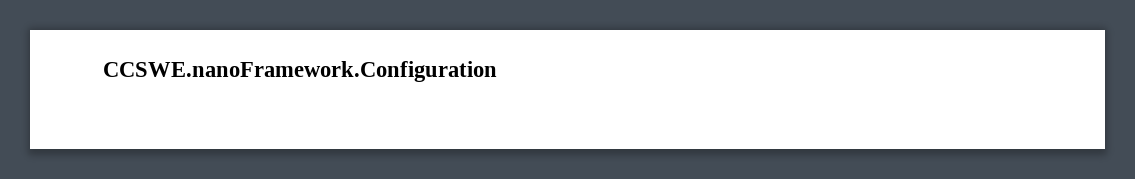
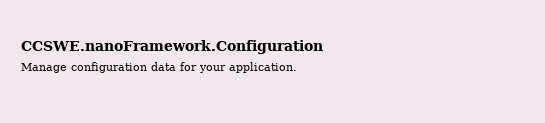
(497, 71) none -> [21,62,297,73] // Manage configuration data for your application.

